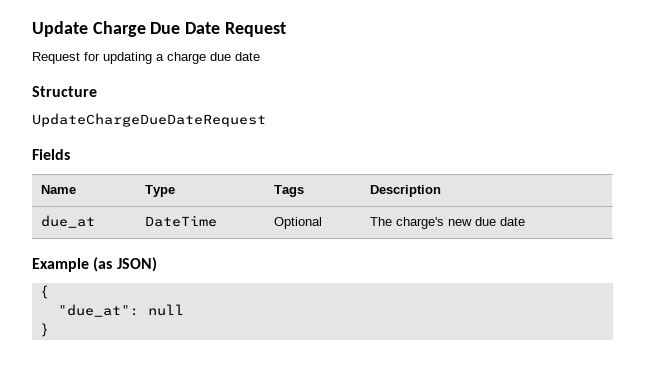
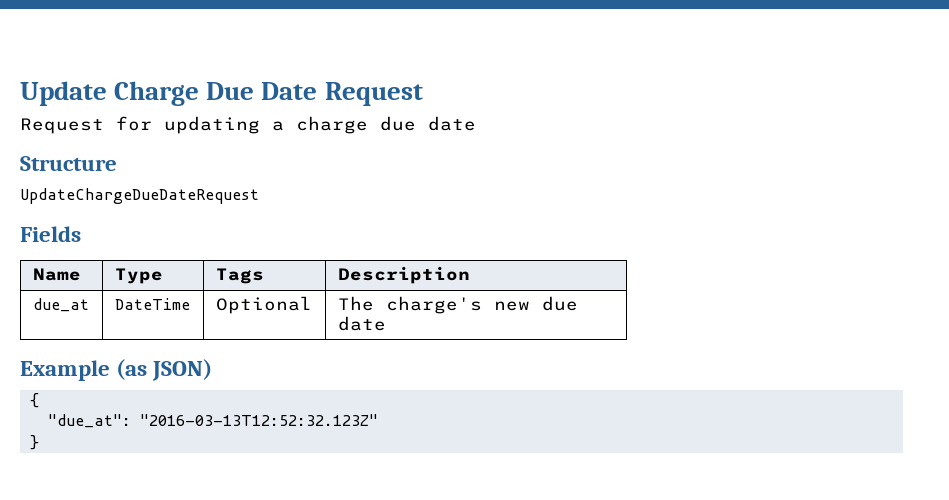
[147,304,184,316] null -> [139,414,378,426] "2016-03-13T12:52:32.123Z"

